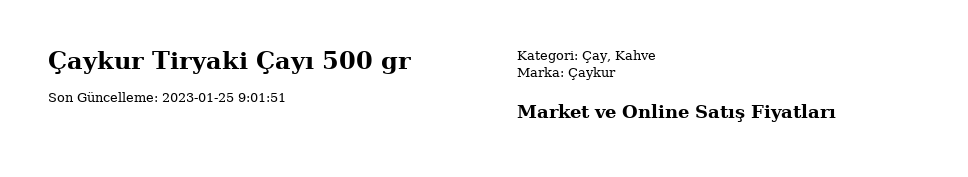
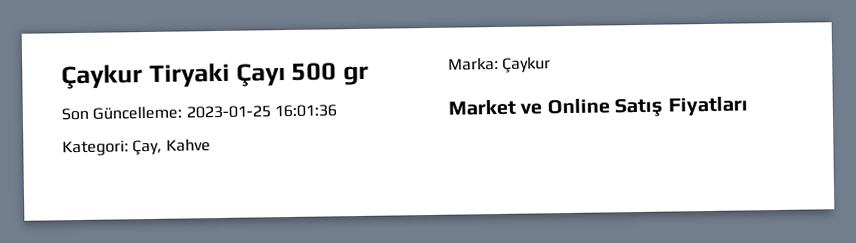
[238,93,286,102] 9:01:51 -> [273,104,337,118] 16:01:36

